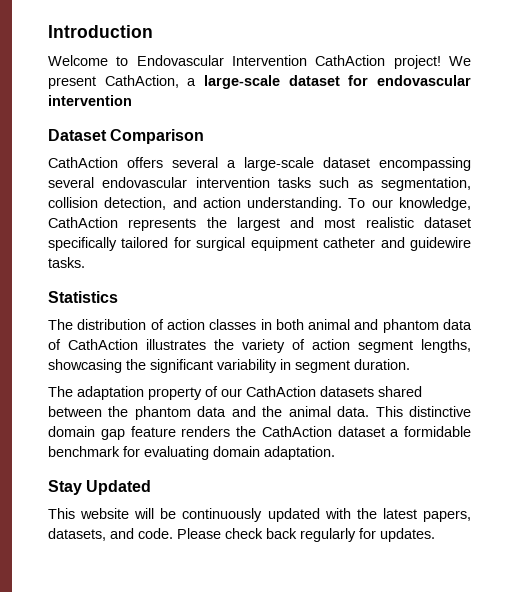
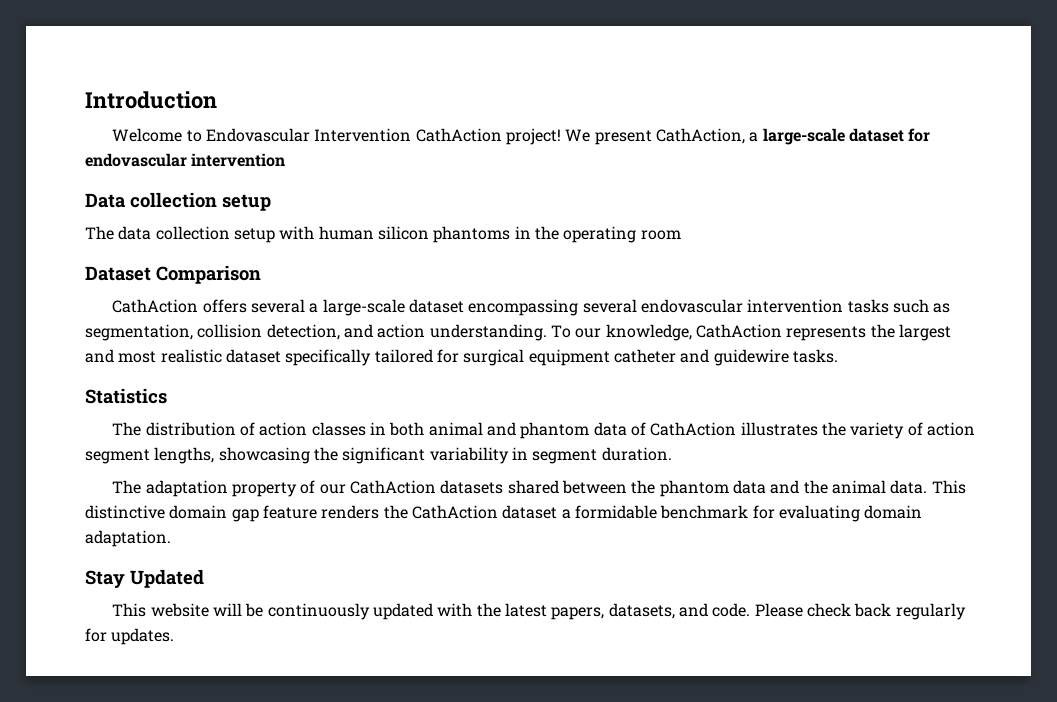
(132, 100) none -> [85,192,271,211] [85,226,681,243] // Data collection setup // The data collection setup with human silicon phantoms in the operating room

